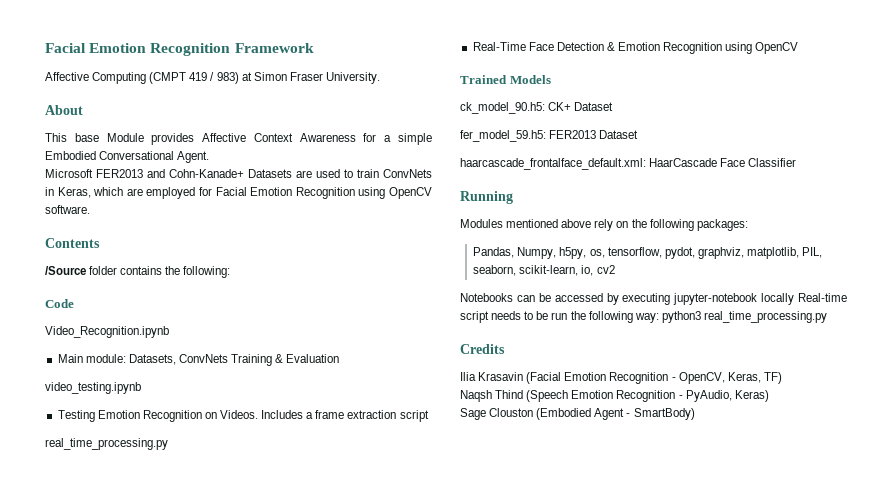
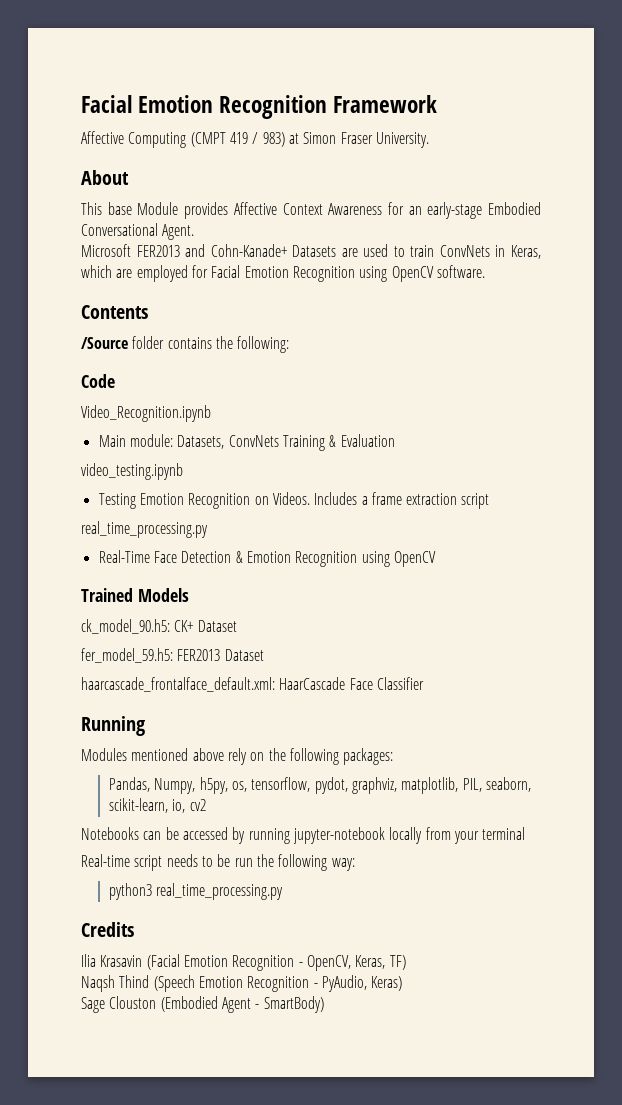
[384,133,432,145] a simple -> [408,202,483,219] an early-stage
[622,293,671,305] executing -> [248,828,290,844] running
(795, 299) none -> [425,827,526,844] from your terminal //
(659, 318) none -> (355, 864) //

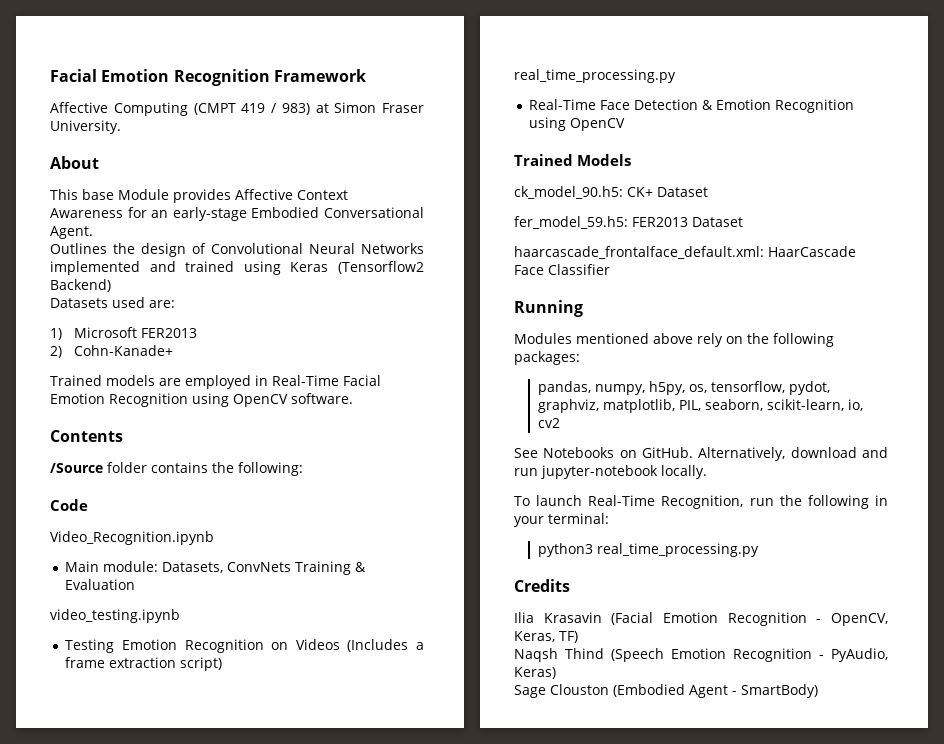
(195, 232) none -> [50,243,424,257] [50,261,425,275] [50,279,111,292] [50,297,175,308] [50,328,62,340] Outlines the design of Convolutional Neural Networks implemented and trained using Keras (Tensorflow2 Backend) // Datasets used are: // 1)
[185,244,206,257] and -> [50,346,62,358] // 2)
[292,244,542,259] [81,265,208,282] Datasets are used to train ConvNets in Keras, which are employed for -> [50,375,339,389] // Trained models are employed in Real-Time
[272,492,358,505] Videos. Includes -> [295,639,409,652] Videos (Includes
[461,493,490,509] script -> [180,657,223,671] script)
[108,777,196,794] Pandas, Numpy, -> [537,381,645,395] pandas, numpy,
[81,827,526,844] [81,854,355,871] Notebooks can be accessed by running jupyter-notebook locally from your terminal // Real-time script needs to be run the following way: -> [514,447,888,461] [514,465,707,479] [514,495,888,509] [514,513,609,527] See Notebooks on GitHub. Alternatively, download and run jupyter-notebook locally. // To launch Real-Time Recognition, run the following in your terminal:

